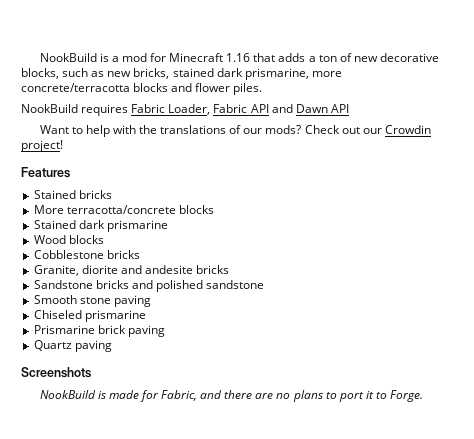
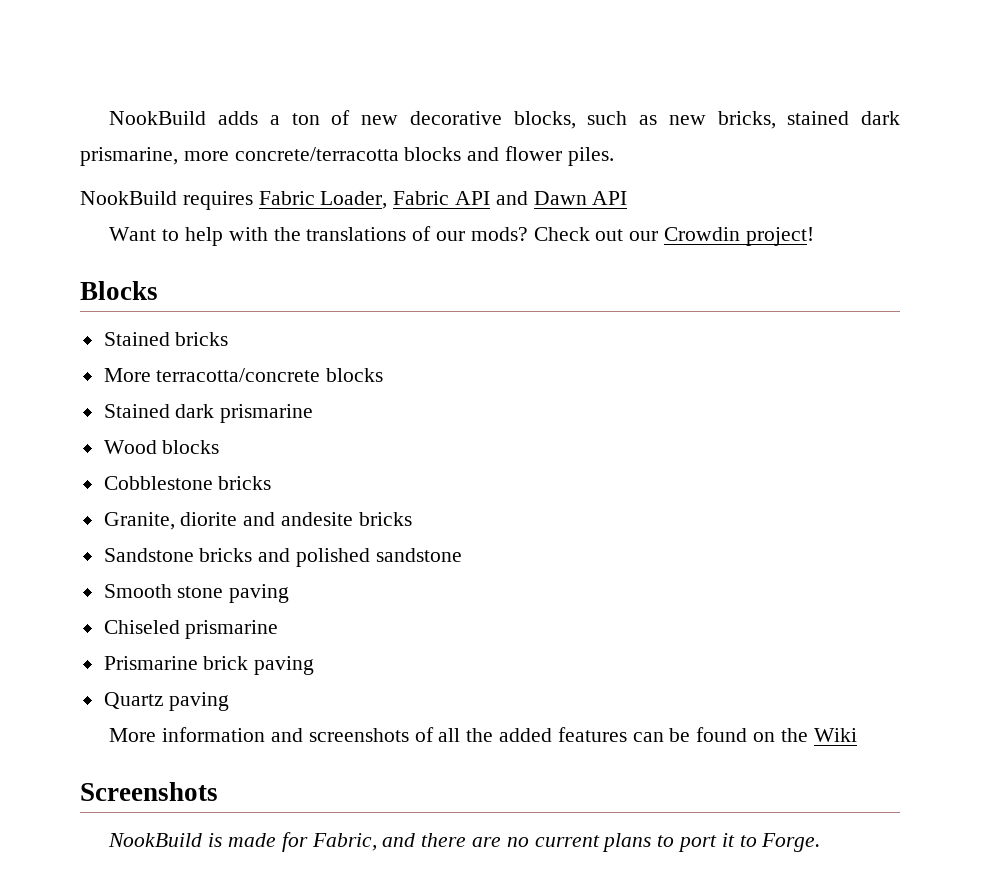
[39,53,276,62] NookBuild is a mod for Minecraft 1.16 that -> [109,111,207,125] NookBuild
[21,167,70,178] Features -> [80,281,158,300] Blocks
(112, 346) none -> [109,727,857,742] // More information and screenshots of all the added features can be found on the Wiki
(291, 396) none -> [534,835,600,847] current

